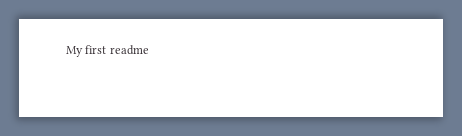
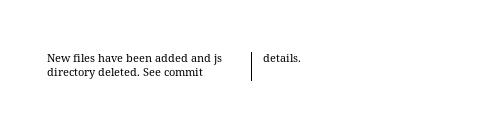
[66,45,149,57] My first readme -> [47,54,222,65] [47,68,203,79] [263,54,301,62] New files have been added and js directory deleted. See commit details.

